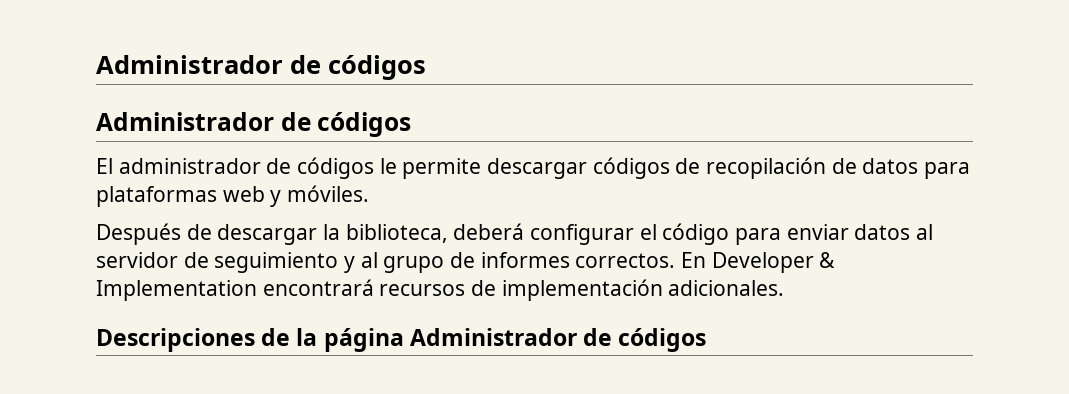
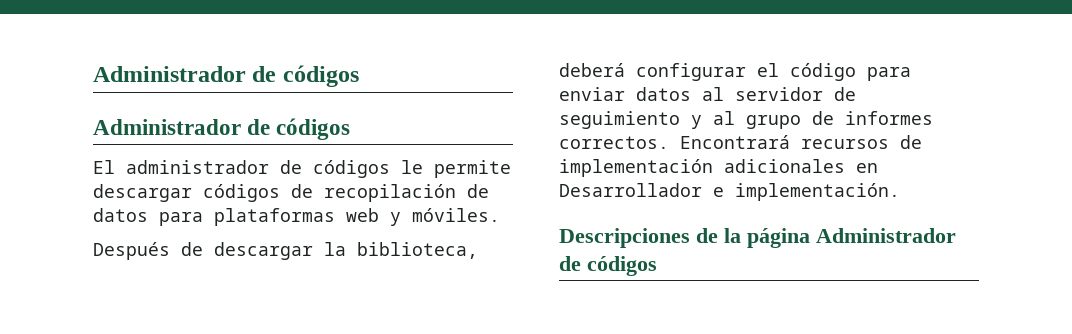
[681,252,836,273] [96,279,785,301] En Developer & Implementation encontrará recursos de implementación adicionales. -> [680,135,922,149] [559,159,878,177] [559,183,900,201] Encontrará recursos de implementación adicionales en Desarrollador e implementación.

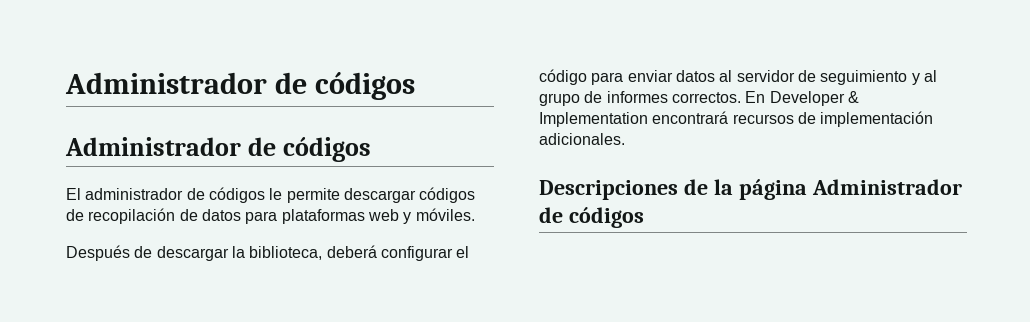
[680,135,922,149] [559,159,878,177] [559,183,900,201] Encontrará recursos de implementación adicionales en Desarrollador e implementación. -> [745,91,859,106] [539,111,934,127] [539,133,625,145] En Developer & Implementation encontrará recursos de implementación adicionales.

